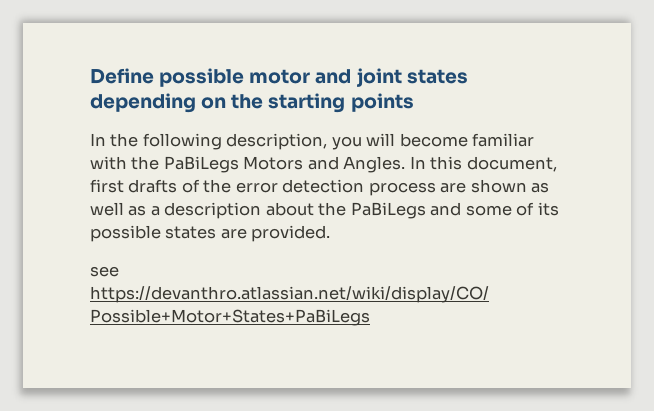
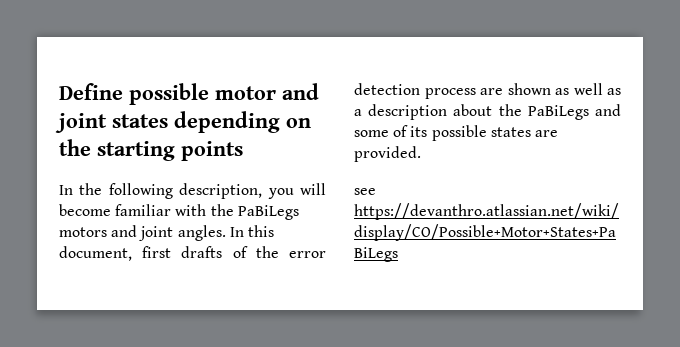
[243,156,406,173] Motors and Angles. -> [59,225,226,241] motors and joint angles.

